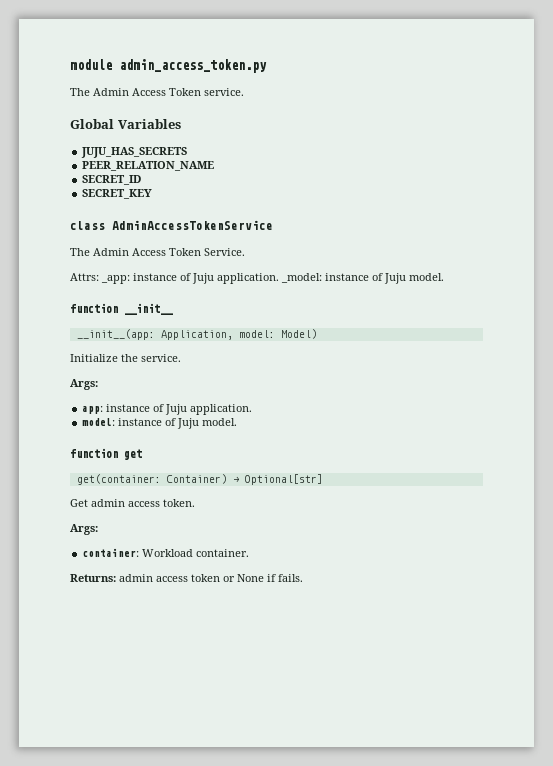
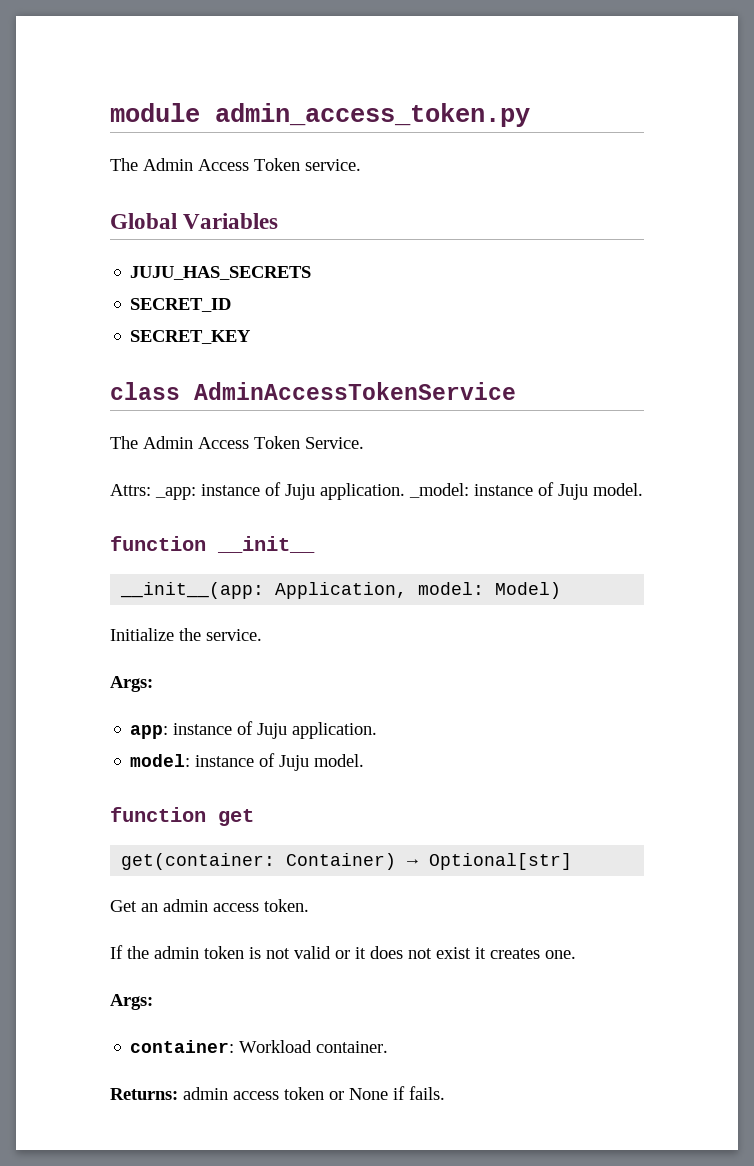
[82,161,215,171] // PEER_RELATION_NAME -> (312, 273) none
(88, 503) none -> [141,903,158,912] an
(195, 503) none -> [110,945,576,959] // If the admin token is not valid or it does not exist it creates one.

